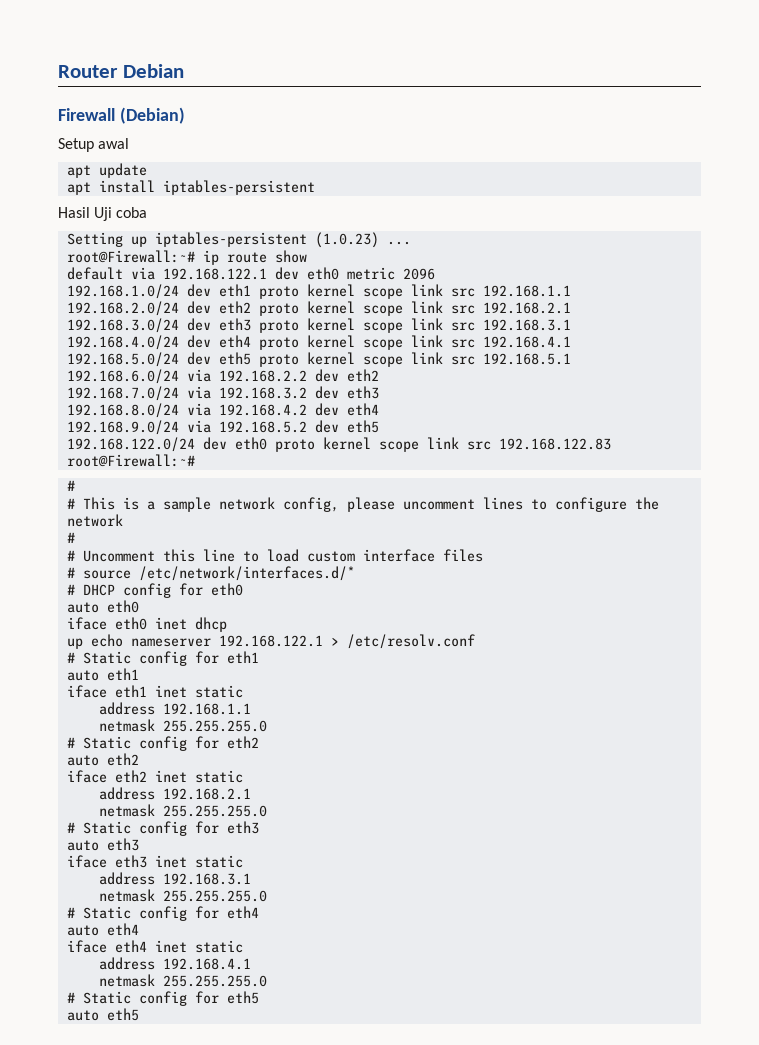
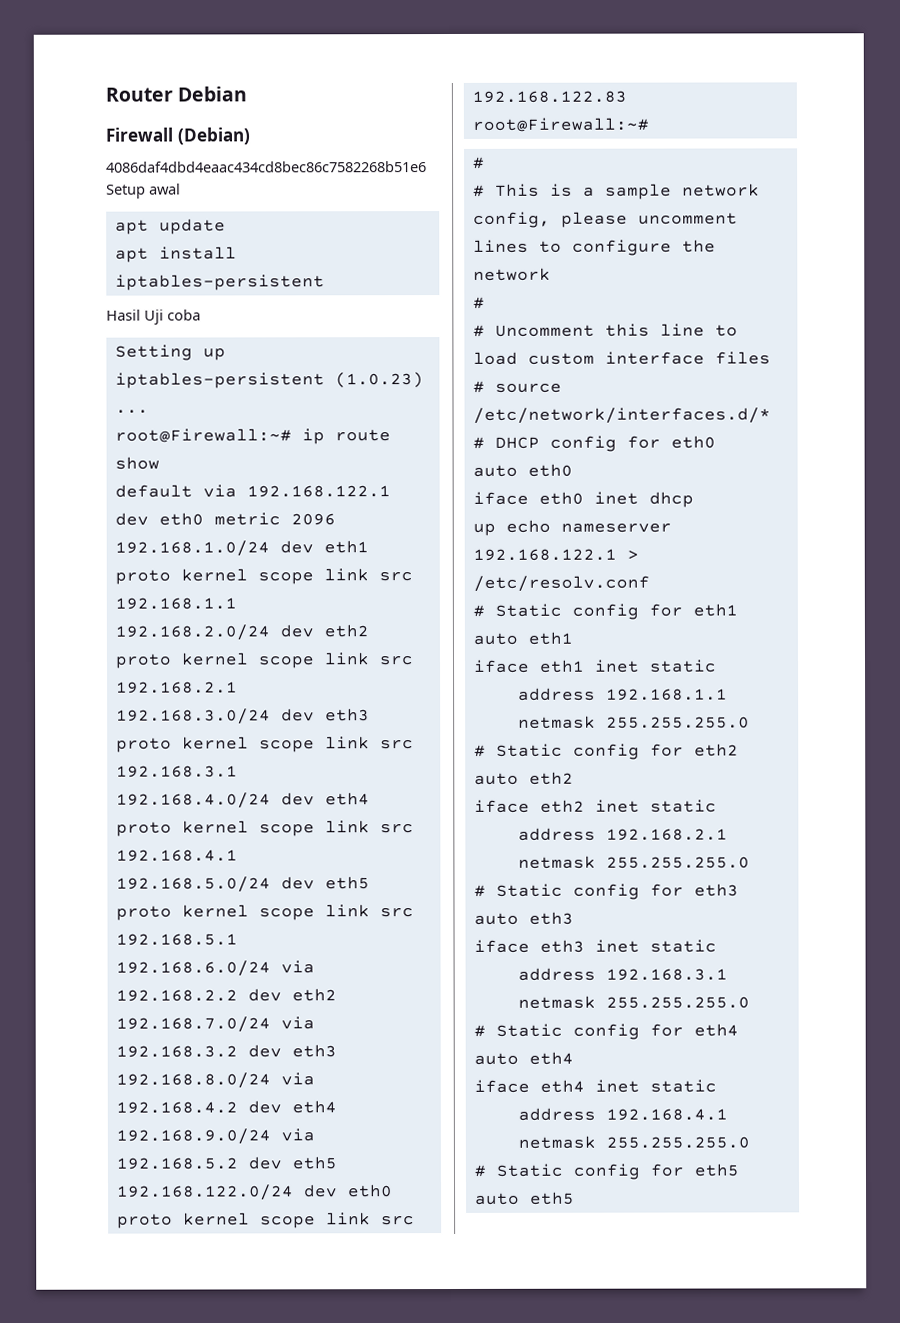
(185, 115) none -> [106,161,427,173] 4086daf4dbd4eaac434cd8bec86c7582268b51e6

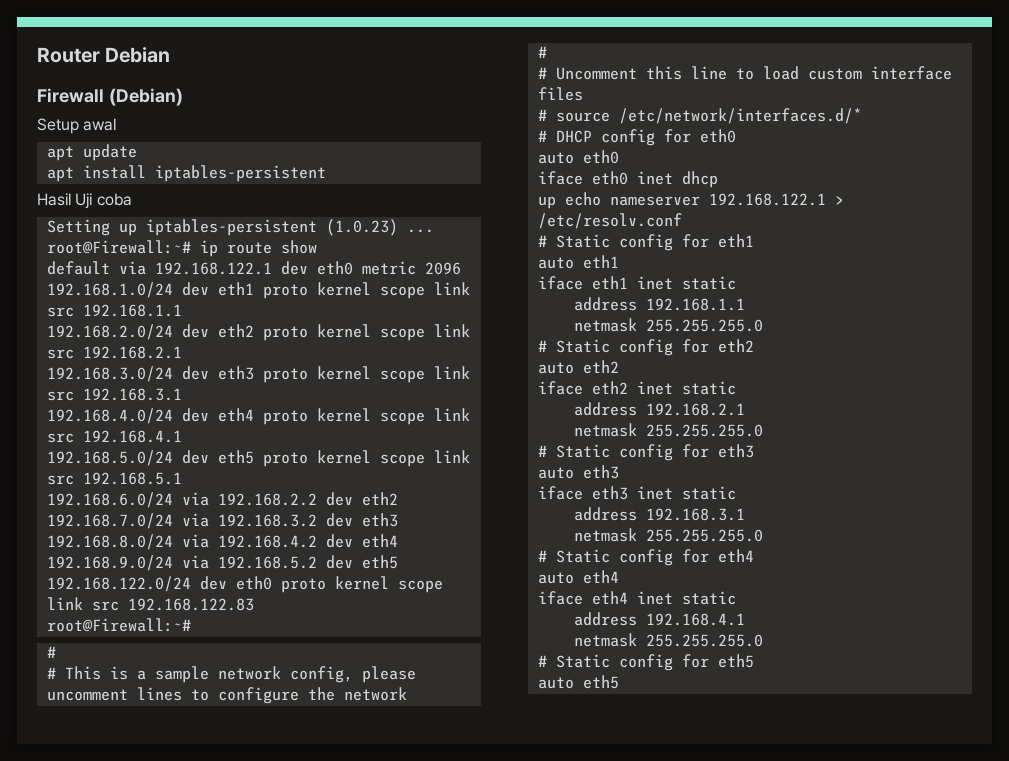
[106,161,427,173] 4086daf4dbd4eaac434cd8bec86c7582268b51e6 -> (183, 97) none

